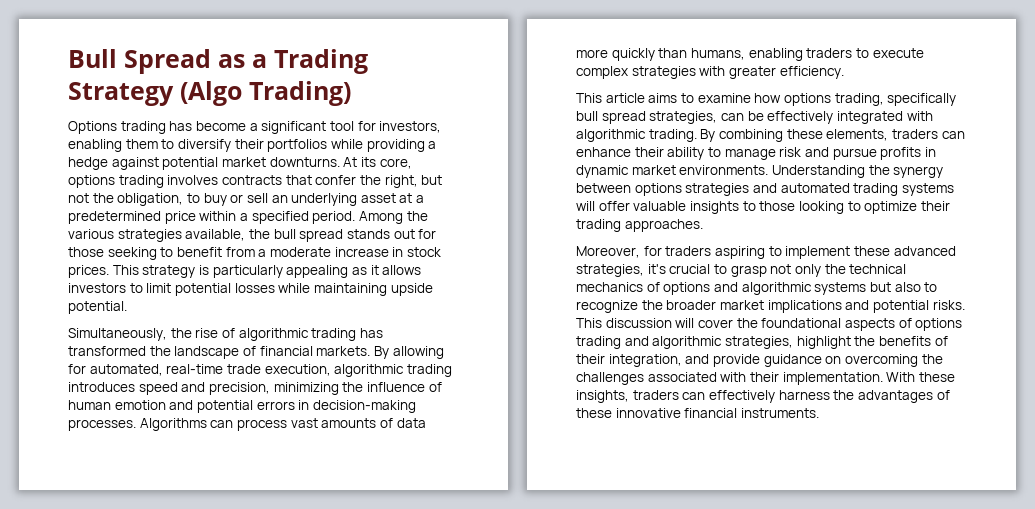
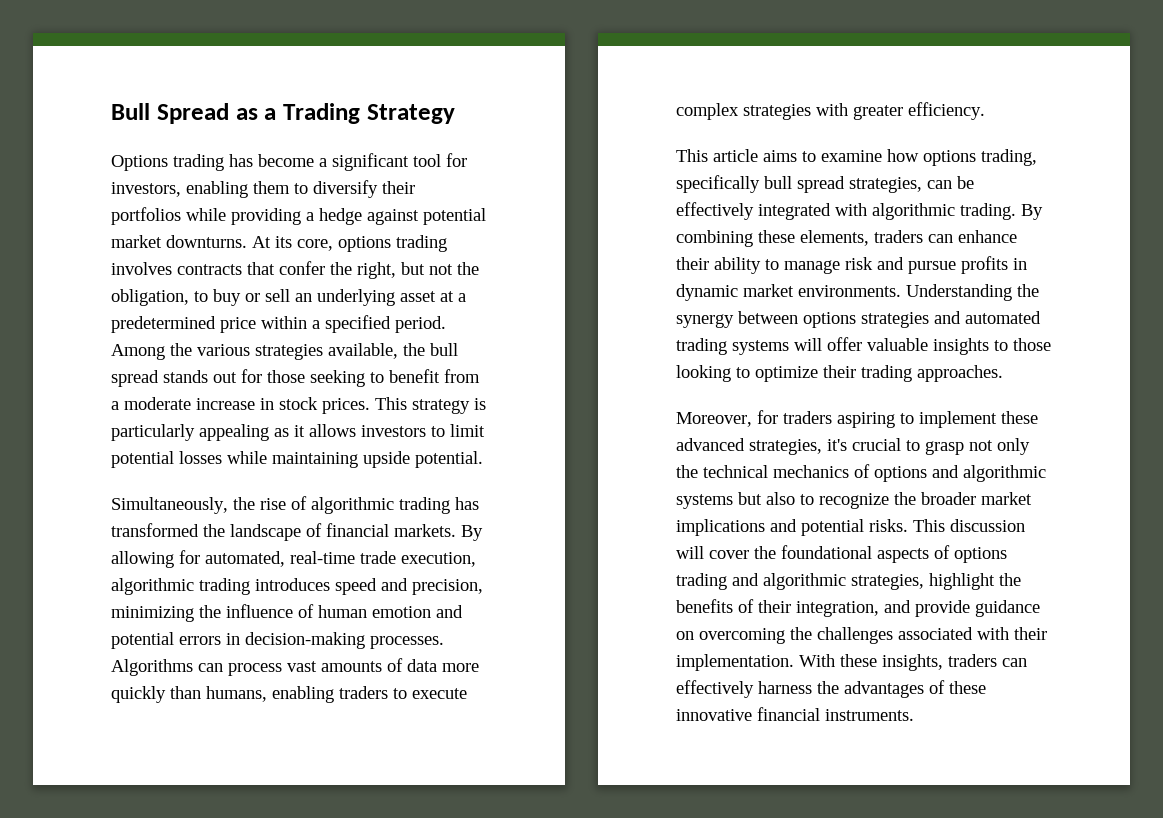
[180,81,351,106] (Algo Trading) -> (455, 114) none

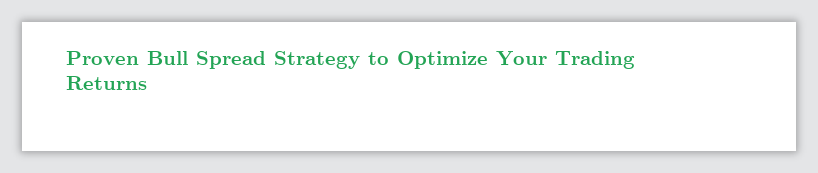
(111, 111) none -> [66,51,139,65] Proven
[235,103,455,124] [111,153,467,171] [111,180,415,198] [111,207,486,225] [111,235,447,252] [111,261,479,279] [111,289,466,306] [111,315,446,333] [111,343,458,360] [111,369,480,387] [111,397,486,414] [111,424,485,441] [111,451,483,468] [111,496,479,514] [111,523,483,541] [111,550,476,568] [111,578,483,595] [111,604,463,622] [111,632,444,649] [111,658,479,676] [111,686,467,703] [676,102,985,120] [676,149,1037,166] [676,175,974,193] [676,202,1043,220] [676,230,1017,247] [676,256,1027,274] [676,284,1039,301] [676,311,1041,328] [676,337,1051,355] [676,365,1003,382] [676,410,1038,428] [676,438,1030,455] [676,464,1046,482] [676,492,1032,509] [676,519,1025,536] [676,545,1007,563] [676,573,1021,590] [676,599,1040,617] [676,627,1047,644] [676,654,1027,671] [676,680,986,698] [676,707,914,721] as a Trading Strategy // Options trading has become a significant tool for investors, enabling them to diversify their portfolios while providing a hedge against potential market downturns. At its core, options trading involves contracts that confer the right, but not the obligation, to buy or sell an underlying asset at a predetermined price within a specified period. Among the various strategies available, the bull spread stands out for those seeking to benefit from a moderate increase in stock prices. This strategy is particularly appealing as it allows investors to limit potential losses while maintaining upside potential. // Simultaneously, the rise of algorithmic trading has transformed the landscape of financial markets. By allowing for automated, real-time trade execution, algorithmic trading introduces speed and precision, minimizing the influence of human emotion and potential errors in decision-making processes. Algorithms can process vast amounts of data more quickly than humans, enabling traders to execute complex strategies with greater efficiency. // This article aims to examine how options trading, specifically bull spread strategies, can be effectively integrated with algorithmic trading. By combining these elements, traders can enhance their ability to manage risk and pursue profits in dynamic market environments. Understanding the synergy between options strategies and automated trading systems will offer valuable insights to those looking to optimize their trading approaches. // Moreover, for traders aspiring to implement these advanced strategies, it's crucial to grasp not only the technical mechanics of options and algorithmic systems but also to recognize the broader market implications and potential risks. This discussion will cover the foundational aspects of options trading and algorithmic strategies, highlight the benefits of their integration, and provide guidance on overcoming the challenges associated with their implementation. With these insights, traders can effectively harness the advantages of these innovative financial instruments. -> [274,51,635,69] [66,76,147,90] Strategy to Optimize Your Trading Returns

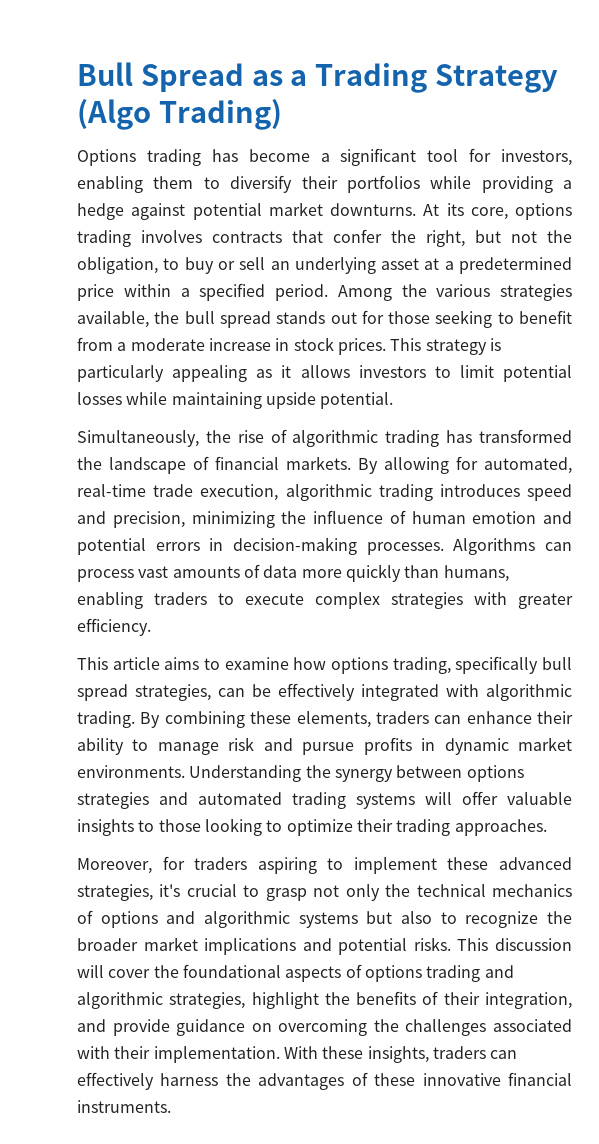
[66,51,139,65] Proven -> (77, 74) none
[274,51,635,69] [66,76,147,90] Strategy to Optimize Your Trading Returns -> [251,63,559,93] [77,98,282,130] [77,148,572,166] [77,175,572,193] [77,202,572,220] [77,229,572,247] [77,257,573,274] [77,283,572,301] [77,310,572,328] [77,337,501,355] [77,365,572,382] [77,392,394,409] [77,429,572,447] [77,456,572,474] [77,484,572,501] [77,510,572,528] [77,537,572,555] [77,564,509,582] [77,592,573,609] [77,618,151,636] [77,656,572,674] [77,683,572,701] [77,711,573,728] [77,737,573,755] [77,765,524,782] [77,791,572,809] [77,818,547,836] [77,856,572,874] [77,884,573,901] [77,910,572,928] [77,937,572,955] [77,964,514,982] [77,991,572,1009] [77,1019,572,1036] [77,1046,518,1063] [77,1072,572,1090] [77,1100,171,1113] as a Trading Strategy (Algo Trading) // Options trading has become a significant tool for investors, enabling them to diversify their portfolios while providing a hedge against potential market downturns. At its core, options trading involves contracts that confer the right, but not the obligation, to buy or sell an underlying asset at a predetermined price within a specified period. Among the various strategies available, the bull spread stands out for those seeking to benefit from a moderate increase in stock prices. This strategy is particularly appealing as it allows investors to limit potential losses while maintaining upside potential. // Simultaneously, the rise of algorithmic trading has transformed the landscape of financial markets. By allowing for automated, real-time trade execution, algorithmic trading introduces speed and precision, minimizing the influence of human emotion and potential errors in decision-making processes. Algorithms can process vast amounts of data more quickly than humans, enabling traders to execute complex strategies with greater efficiency. // This article aims to examine how options trading, specifically bull spread strategies, can be effectively integrated with algorithmic trading. By combining these elements, traders can enhance their ability to manage risk and pursue profits in dynamic market environments. Understanding the synergy between options strategies and automated trading systems will offer valuable insights to those looking to optimize their trading approaches. // Moreover, for traders aspiring to implement these advanced strategies, it's crucial to grasp not only the technical mechanics of options and algorithmic systems but also to recognize the broader market implications and potential risks. This discussion will cover the foundational aspects of options trading and algorithmic strategies, highlight the benefits of their integration, and provide guidance on overcoming the challenges associated with their implementation. With these insights, traders can effectively harness the advantages of these innovative financial instruments.

